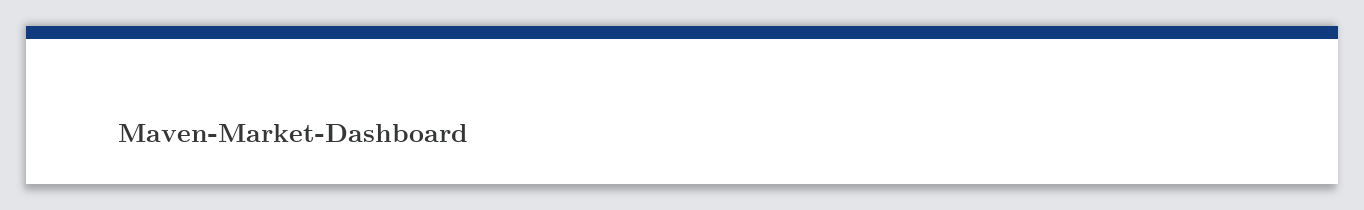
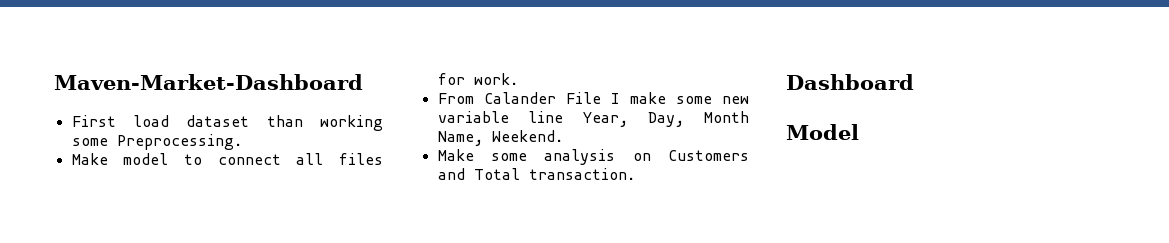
(468, 133) none -> [71,115,383,131] [71,134,242,150] [71,153,384,165] [437,73,518,85] [437,92,749,104] [437,111,749,127] [437,130,563,146] [437,149,749,165] [437,168,635,180] [786,74,914,90] [786,124,859,140] // First load dataset than working some Preprocessing. // Make model to connect all files for work. // From Calander File I make some new variable line Year, Day, Month Name, Weekend. // Make some analysis on Customers and Total transaction. // Dashboard // Model

